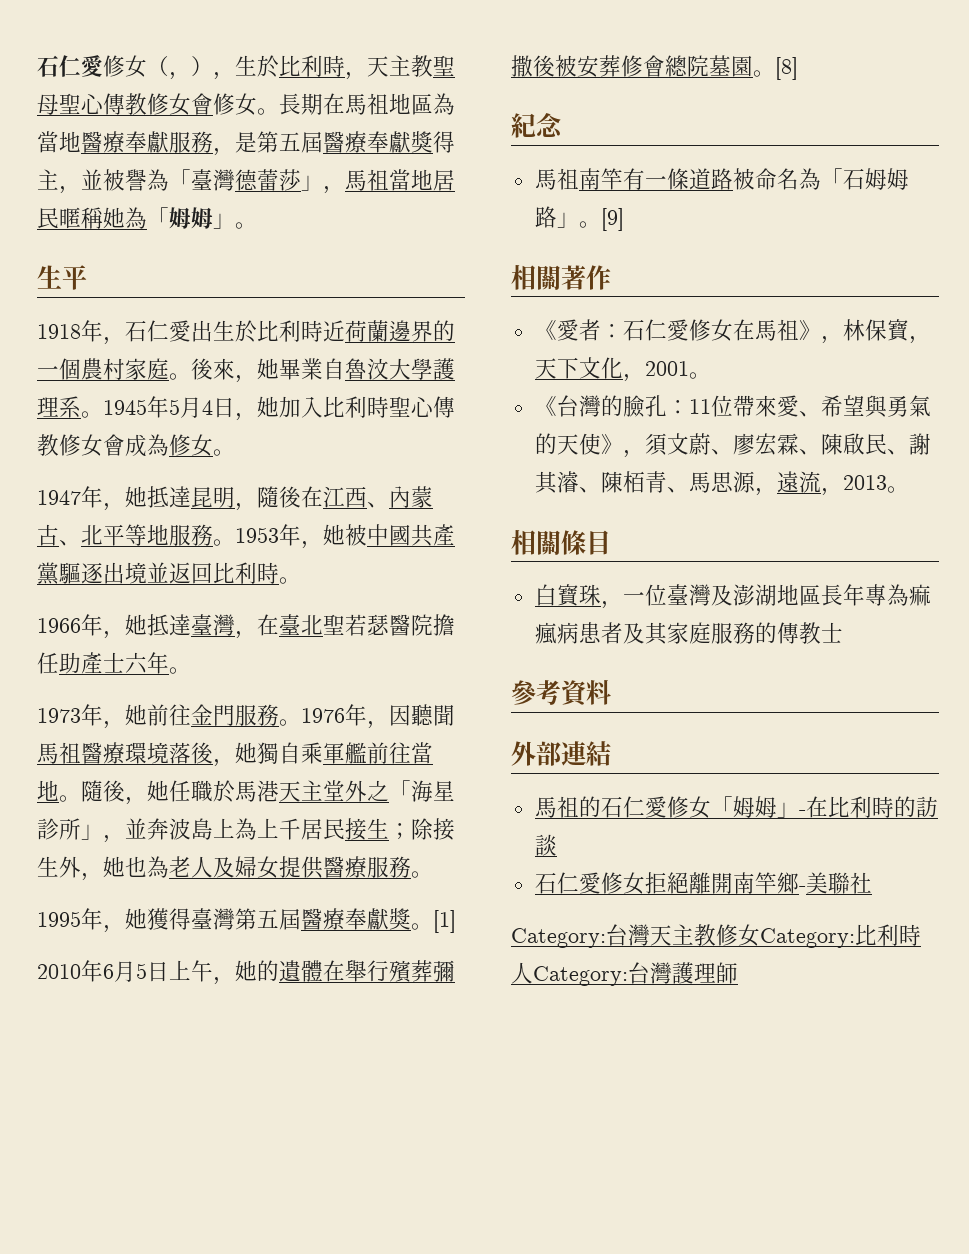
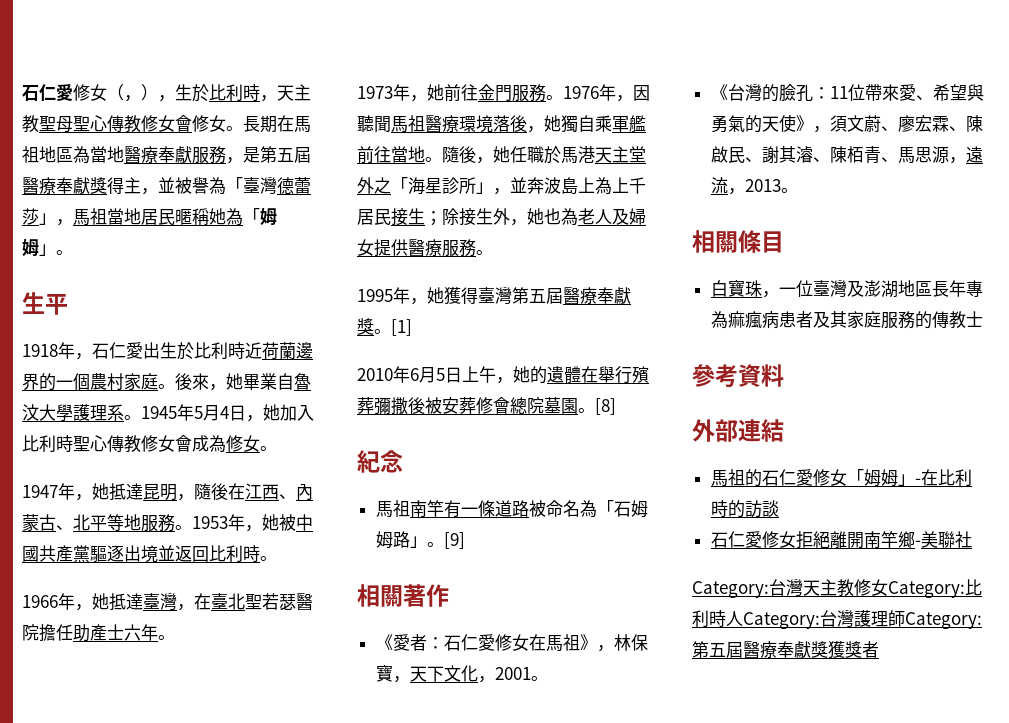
(738, 973) none -> [905,612,982,629] [692,641,879,659] Category:第五屆醫療奉獻獎獲獎者

